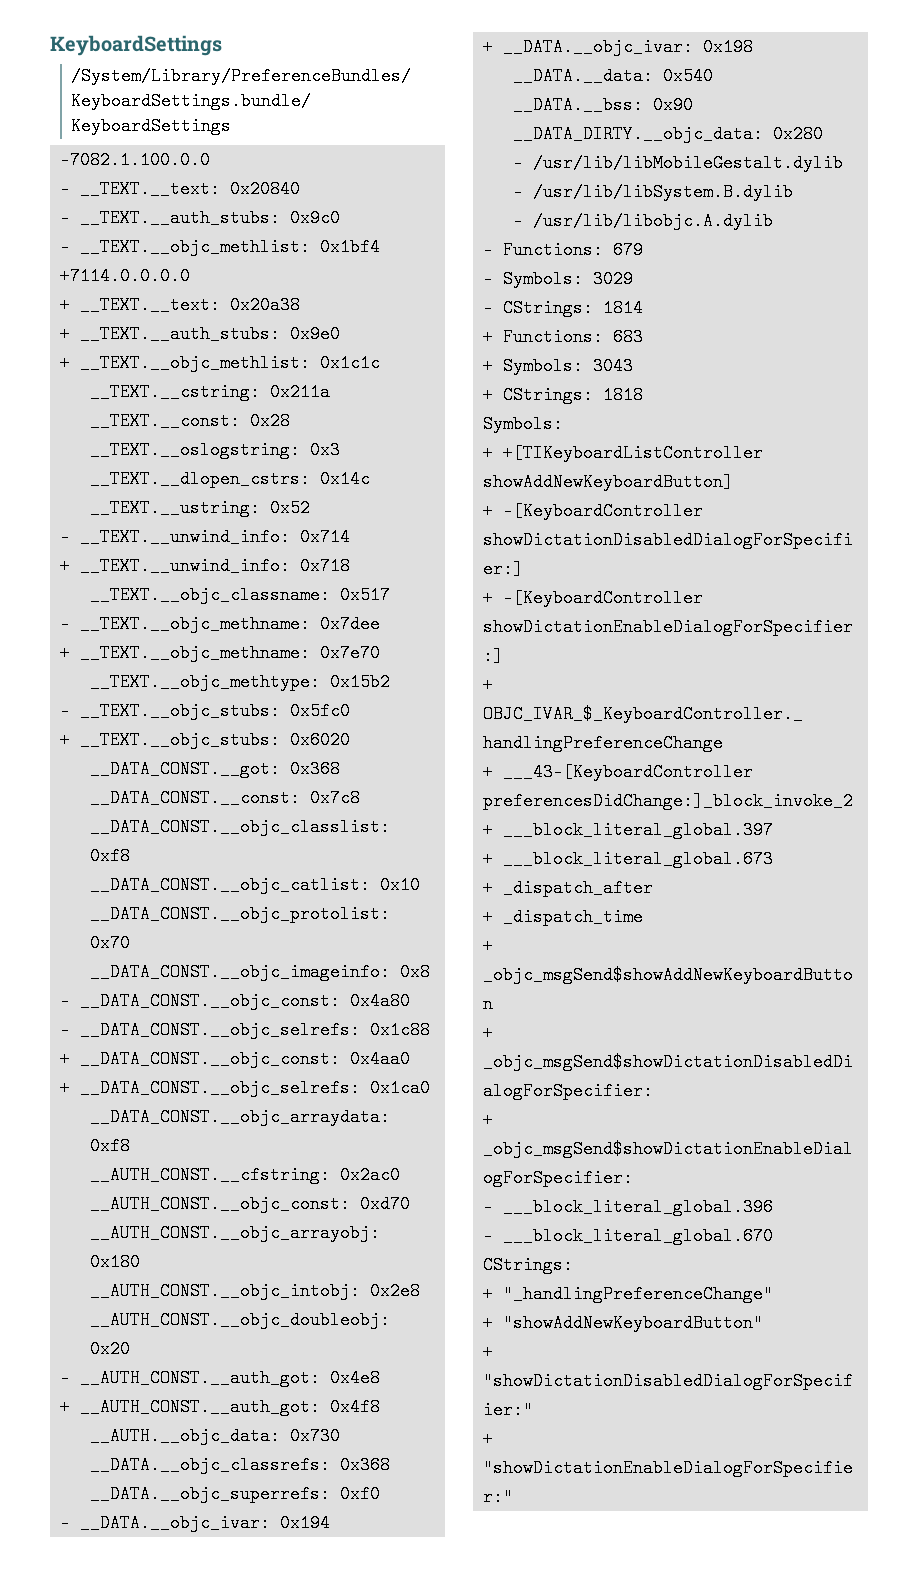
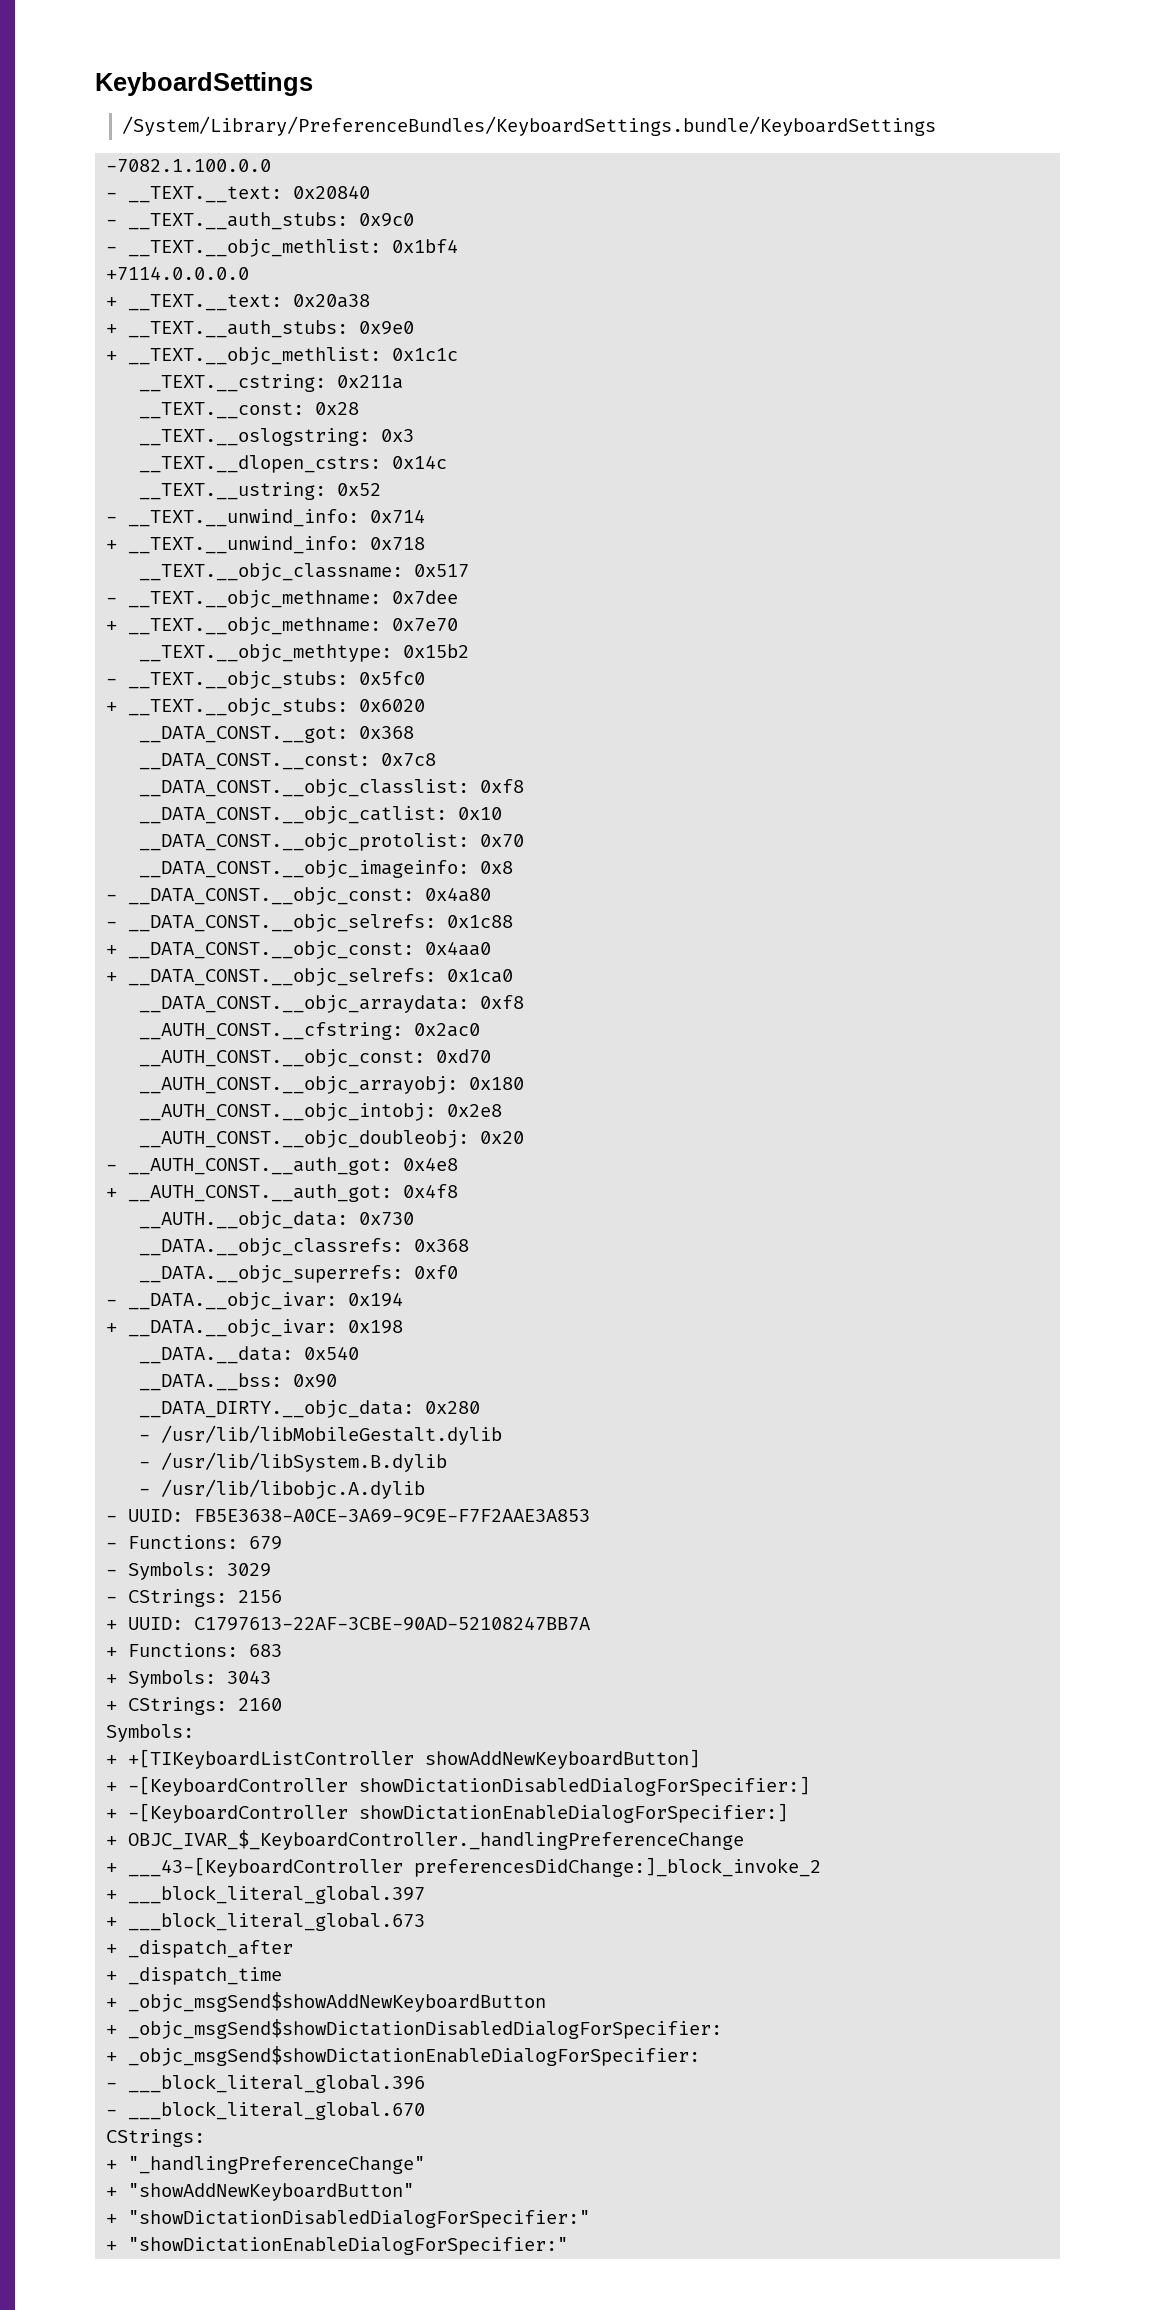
(773, 221) none -> [106,1509,591,1523] // - UUID: FB5E3638-A0CE-3A69-9C9E-F7F2AAE3A853
[602,299,643,317] 1814 -> [238,1590,283,1603] [106,1616,591,1631] 2156 // + UUID: C1797613-22AF-3CBE-90AD-52108247BB7A
[602,386,643,404] 1818 -> [238,1698,283,1711] 2160

